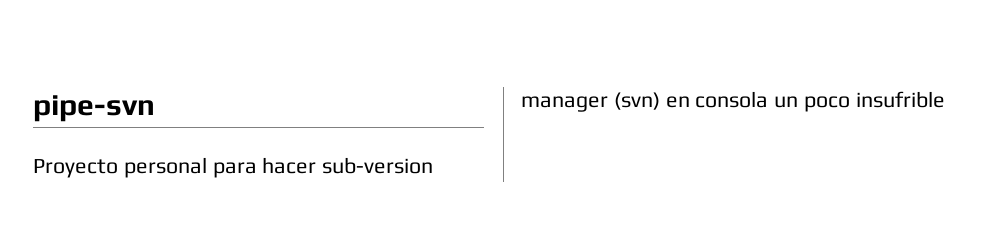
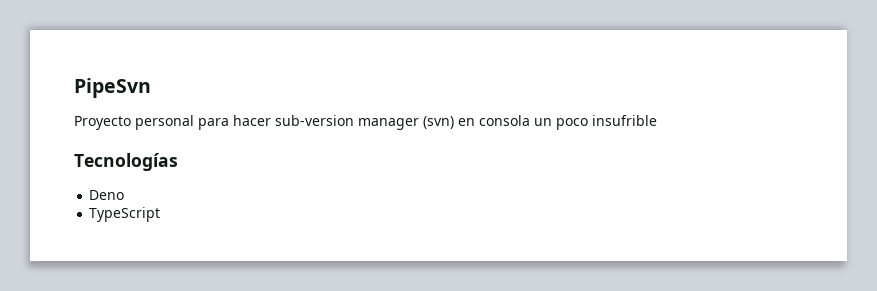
[33,95,155,122] pipe-svn -> [74,78,151,98] PipeSvn
(945, 99) none -> [74,153,178,171] [89,190,125,200] [89,207,161,222] // Tecnologías // Deno // TypeScript

